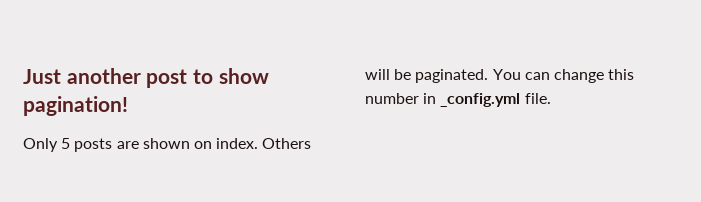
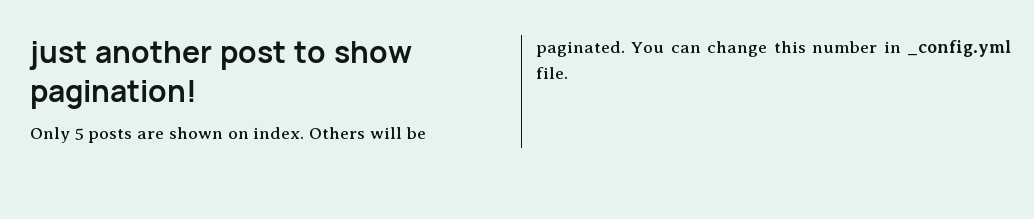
[23,69,61,84] Just -> [29,41,87,70] just

